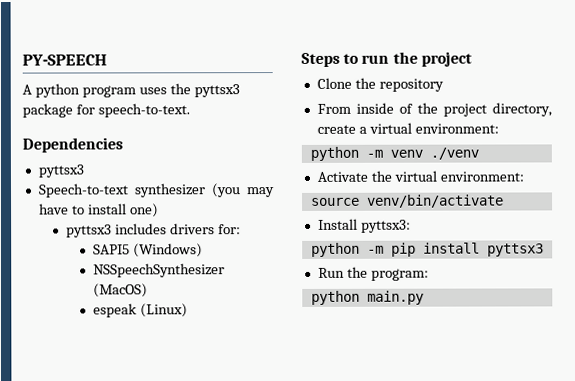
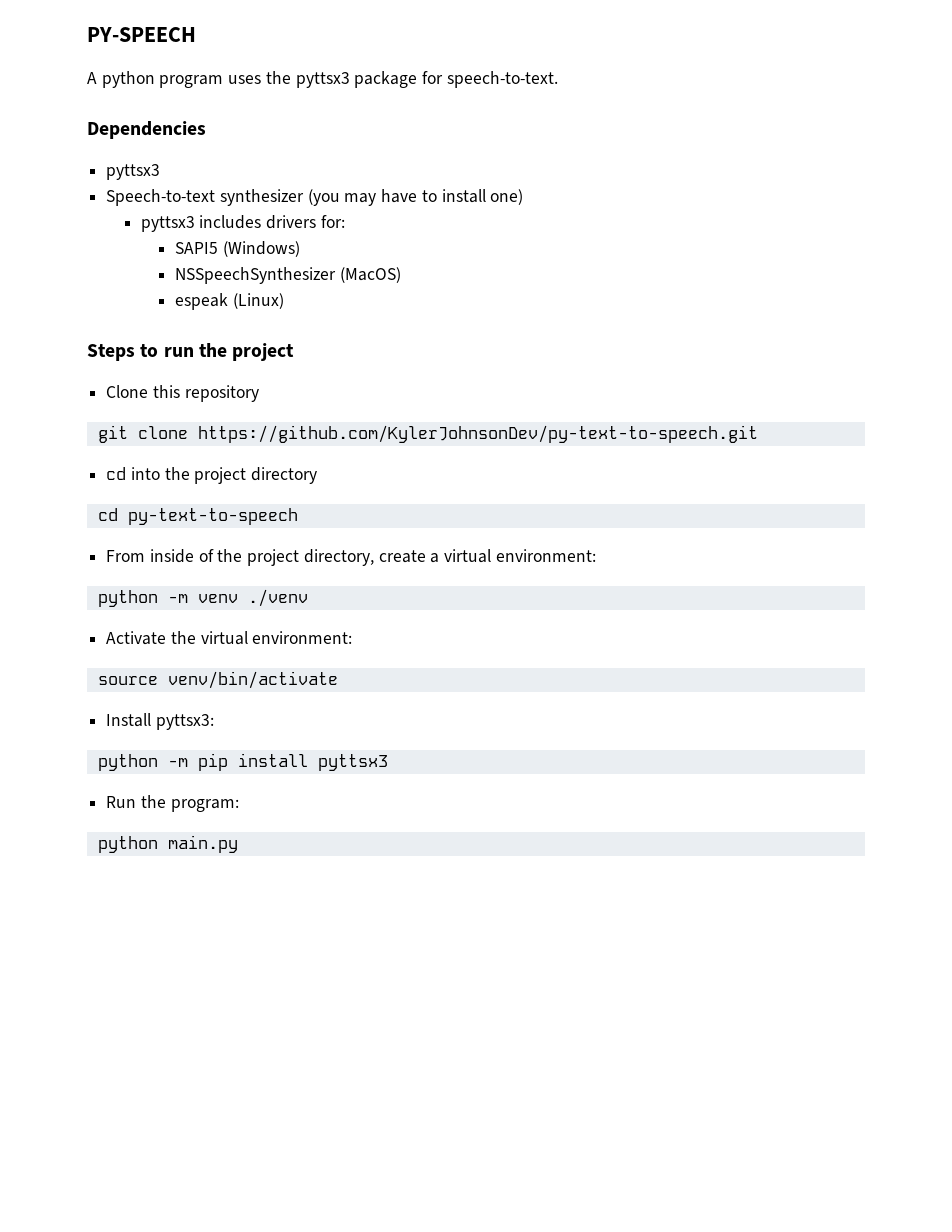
[354,77,444,92] the repository -> [152,385,259,402] [97,425,758,443] [106,467,318,484] [97,508,298,525] this repository // git clone https://github.com/KylerJohnsonDev/py-text-to-speech.git // cd into the project directory // cd py-text-to-speech

